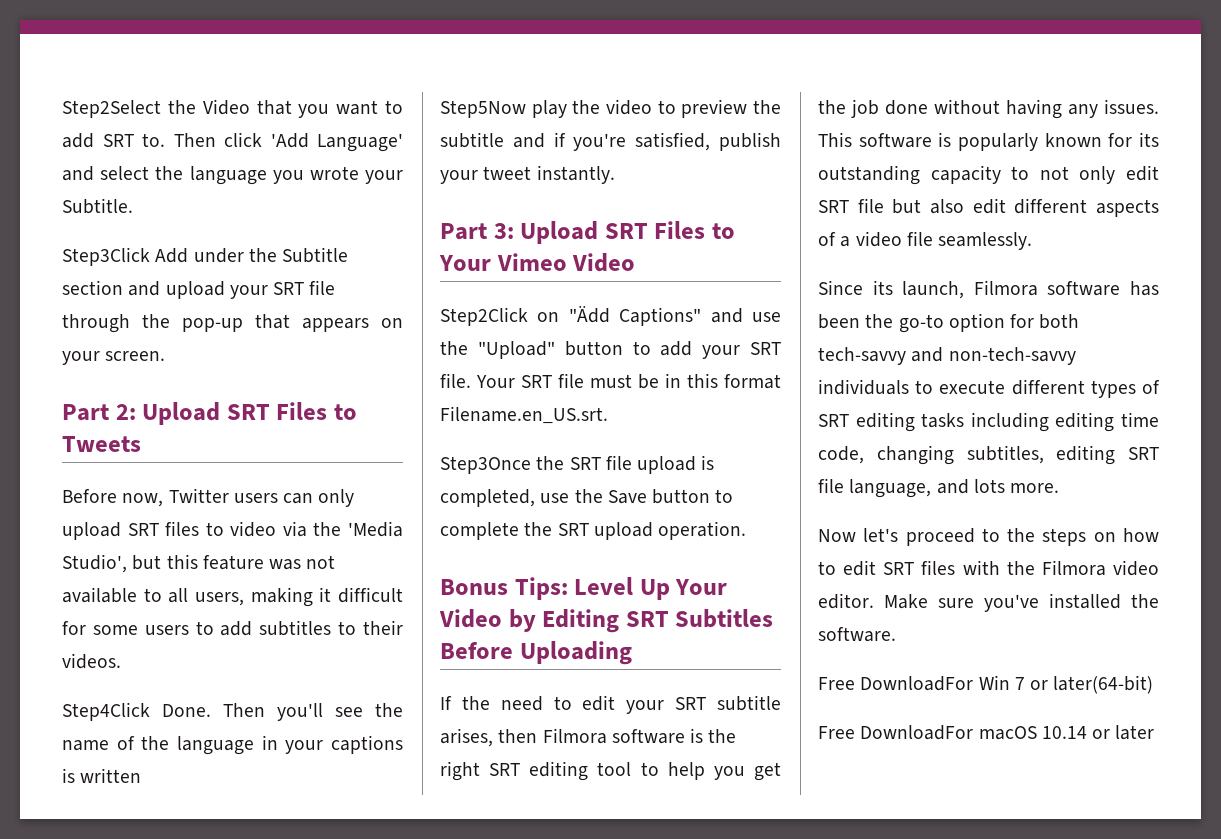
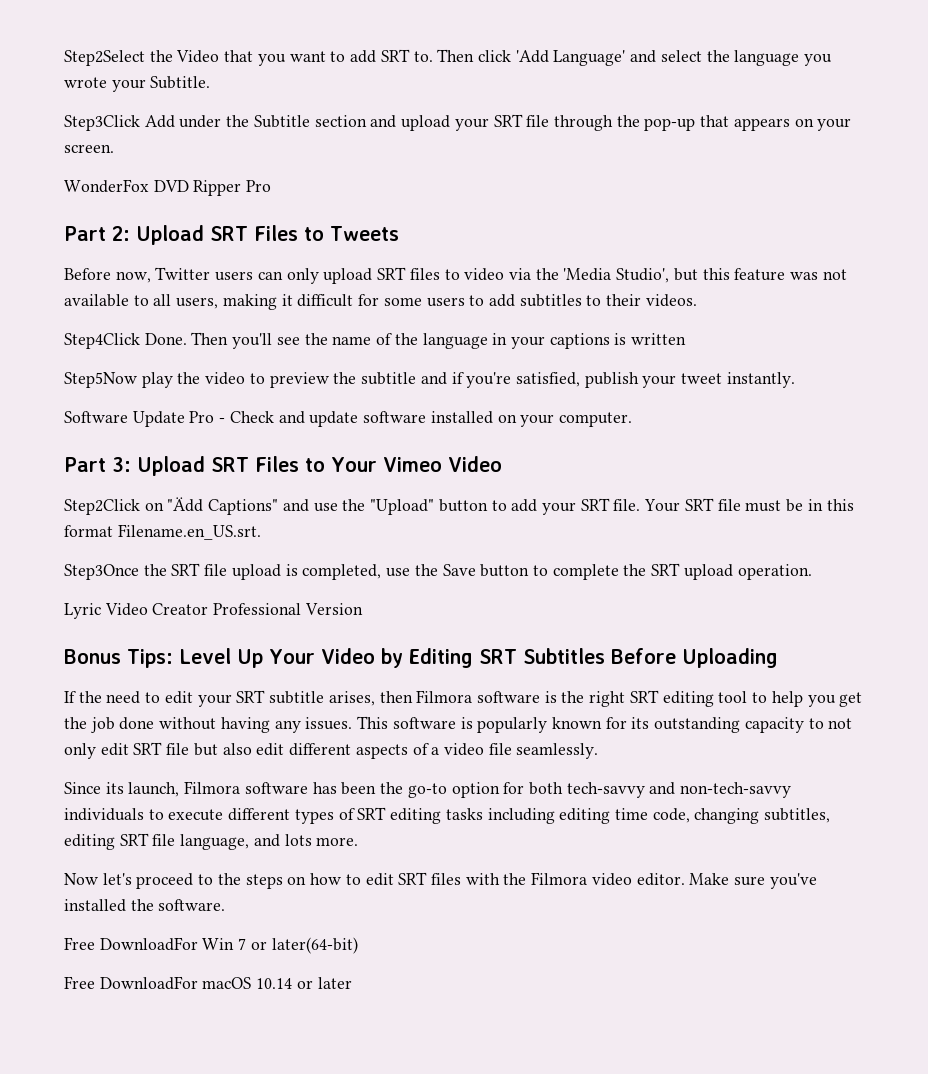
(166, 356) none -> [64,179,272,196] // WonderFox DVD Ripper Pro
(615, 174) none -> [64,411,632,427] // Software Update Pro - Check and update software installed on your computer.
(747, 530) none -> [64,603,363,619] // Lyric Video Creator Professional Version

